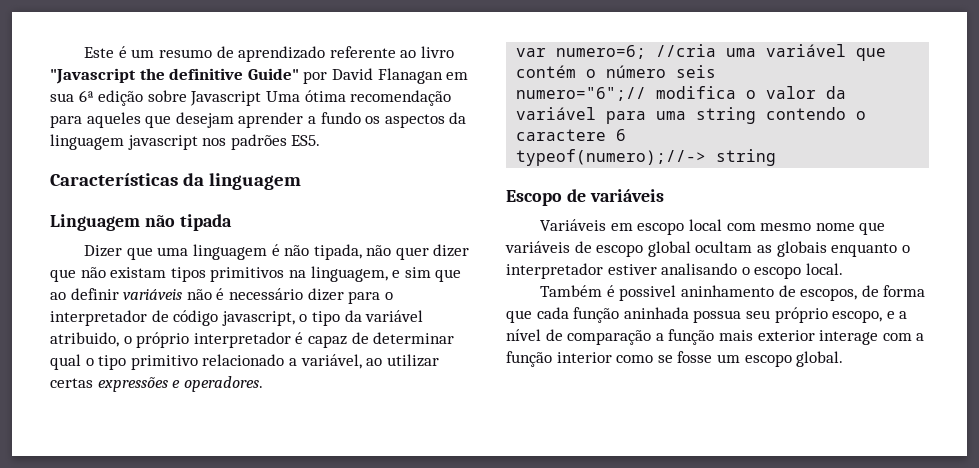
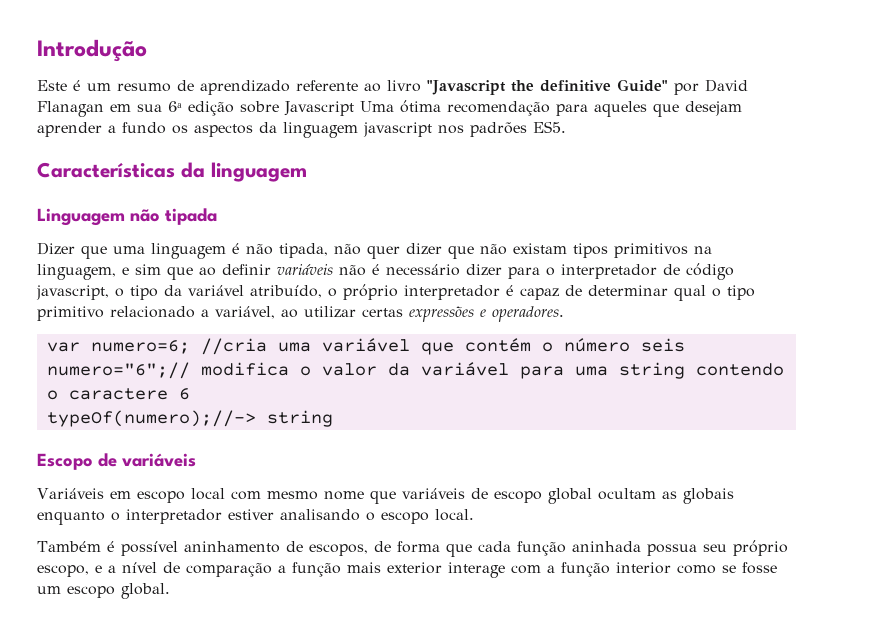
(84, 52) none -> [37,39,147,62] Introdução //
[50,332,119,347] atribuido, -> [250,285,322,298] atribuído,
[516,149,707,166] typeof(numero);//-> -> [46,410,256,427] typeOf(numero);//->
[619,285,677,301] possivel -> [120,541,178,556] possível

